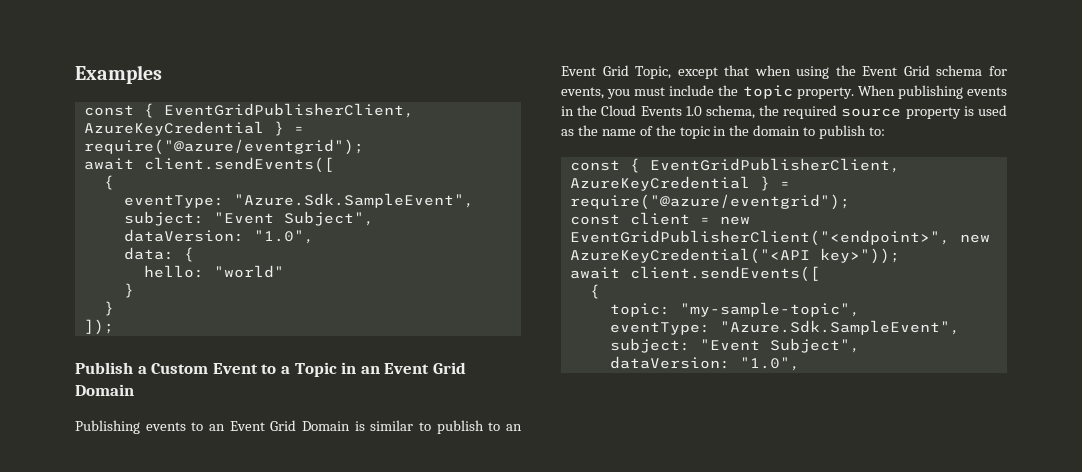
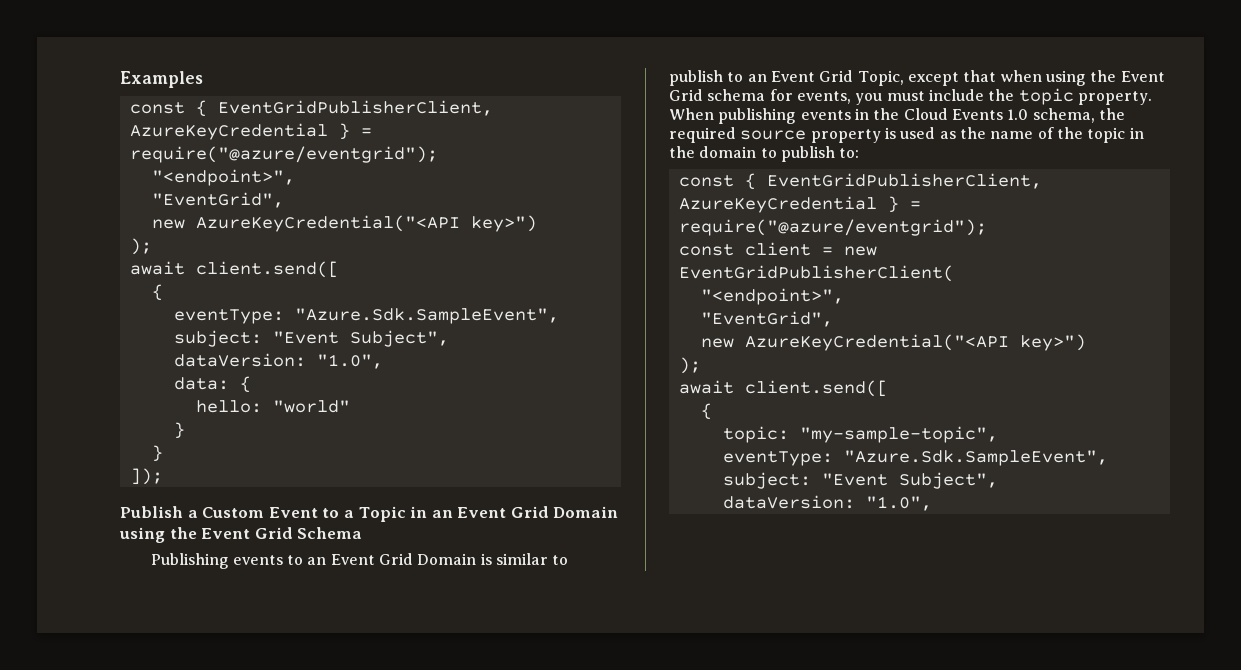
[83,157,334,173] // await client.sendEvents([ -> [151,169,295,186] [151,192,284,208] [151,215,537,232] [129,238,152,255] [129,261,339,278] // "<endpoint>", // "EventGrid", // new AzureKeyCredential("<API key>") // ); // await client.send([
(134, 390) none -> [119,527,363,543] using the Event Grid Schema
[569,230,990,246] [569,248,900,264] [569,266,820,282] EventGridPublisherClient("<endpoint>", new AzureKeyCredential("<API key>")); // await client.sendEvents([ -> [678,265,954,282] [700,288,844,305] [700,311,833,327] [700,334,1086,351] [678,357,701,374] [678,380,888,397] EventGridPublisherClient( // "<endpoint>", // "EventGrid", // new AzureKeyCredential("<API key>") // ); // await client.send([

